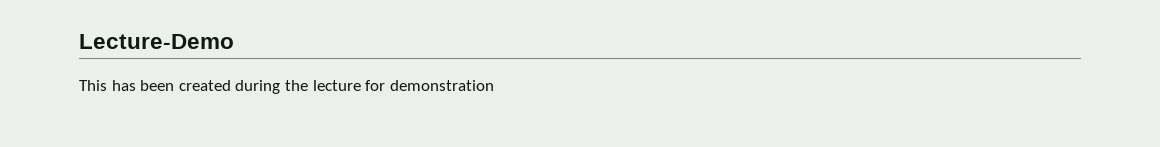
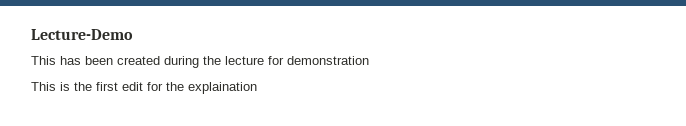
(494, 85) none -> [31,82,257,94] // This is the first edit for the explaination

